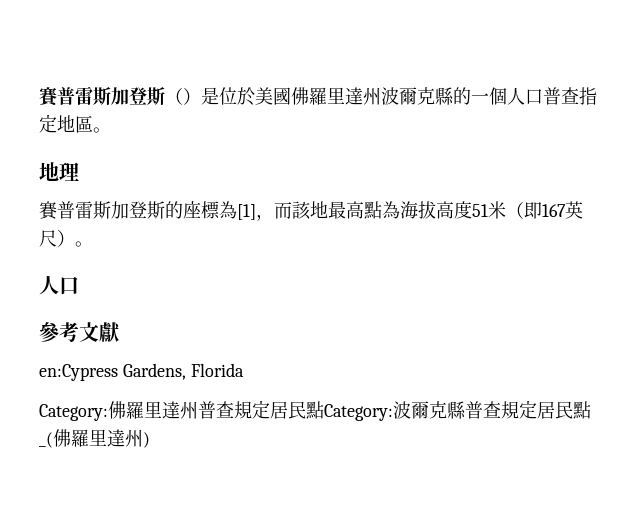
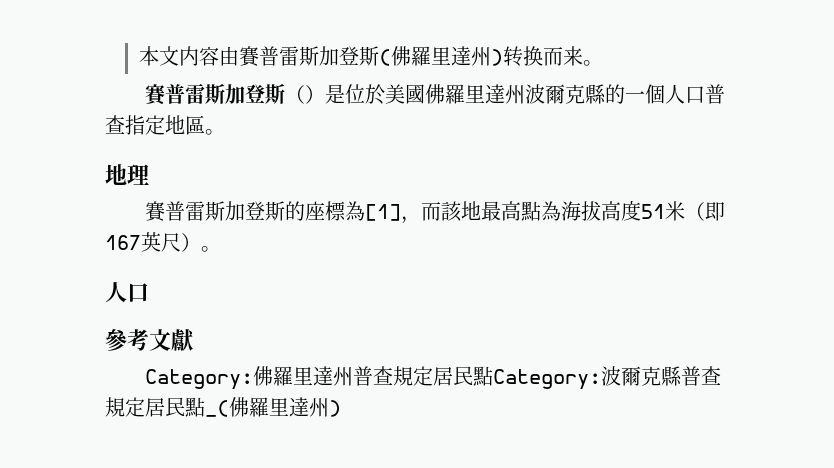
(39, 96) none -> [138,46,603,67] 本文内容由賽普雷斯加登斯(佛羅里達州)转换而来。 //
[39,363,244,381] // en:Cypress Gardens, Florida -> (195, 340) none

